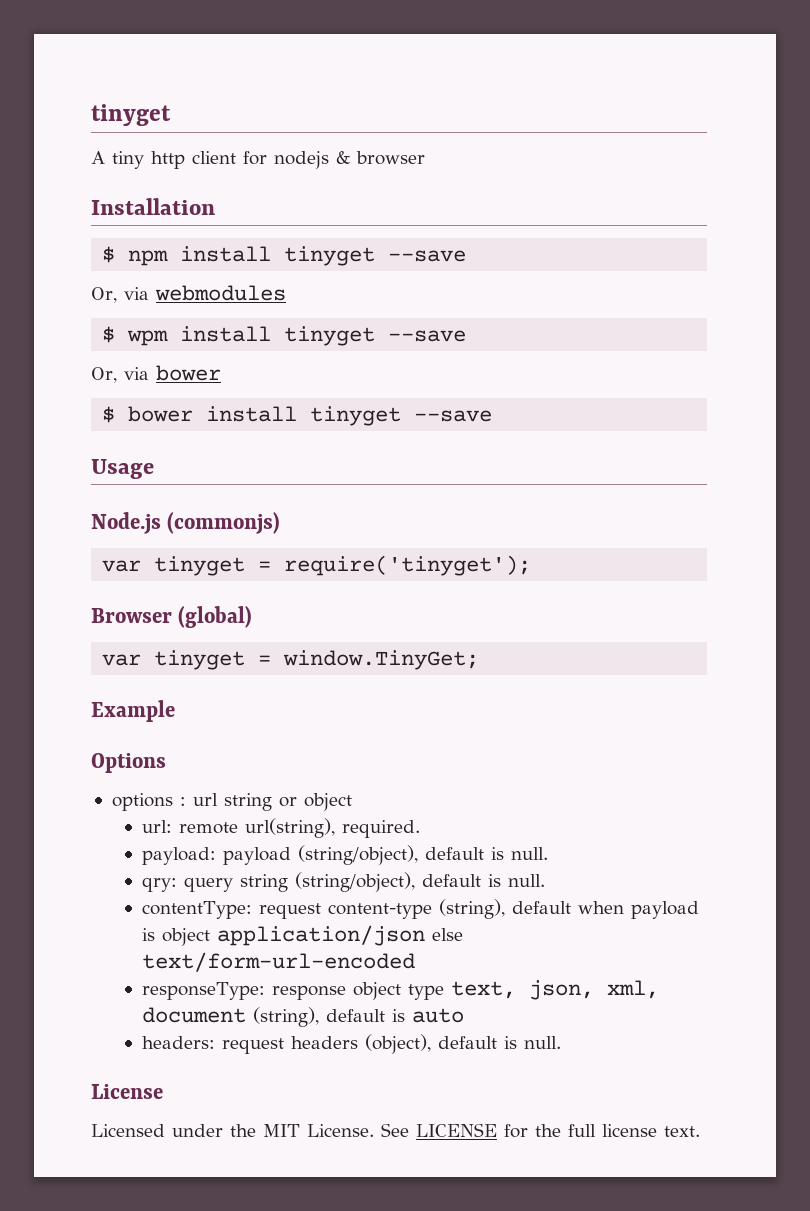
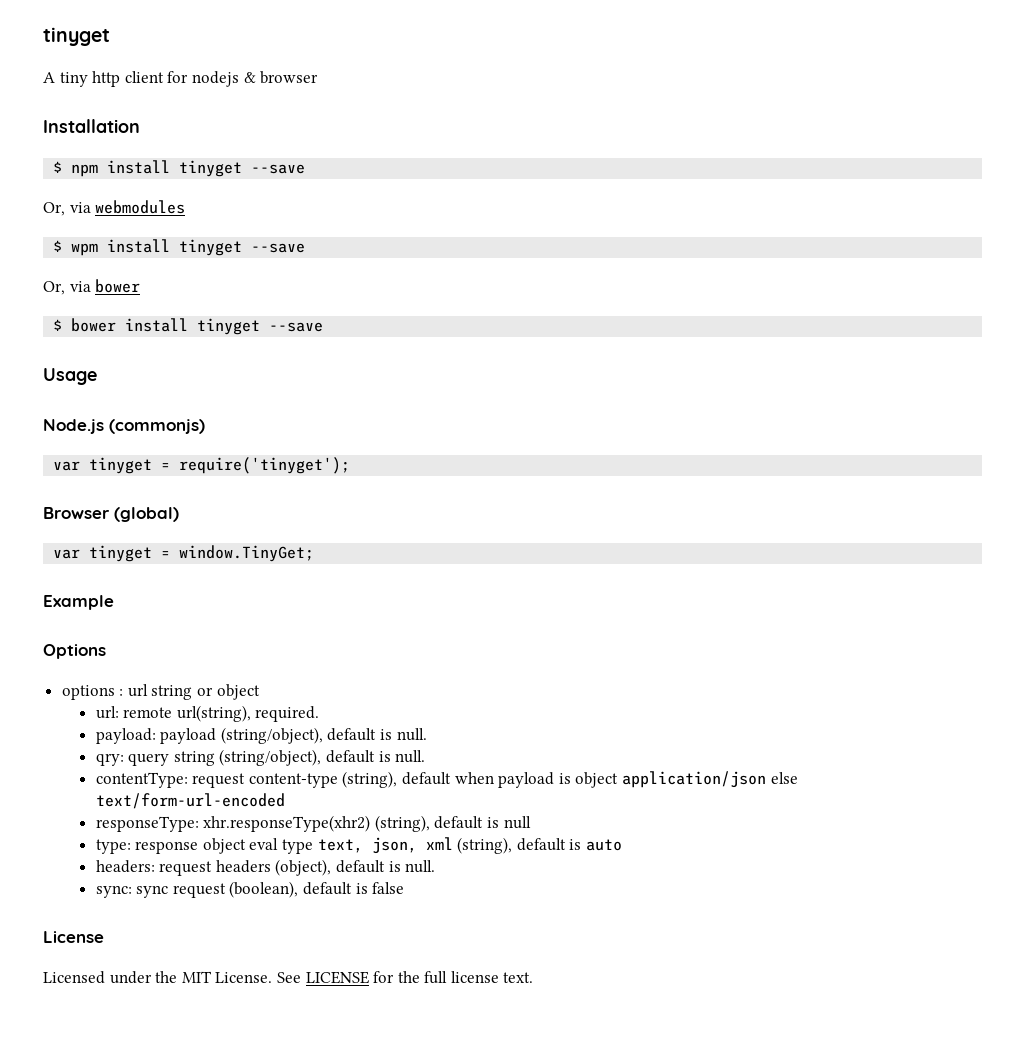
(266, 991) none -> [203,815,531,832] [95,839,131,854] xhr.responseType(xhr2) (string), default is null // type:
(402, 991) none -> [249,838,279,850] eval
[607,980,660,999] [142,1007,247,1023] xml, document -> [425,837,453,850] xml
(562, 1042) none -> [95,881,405,898] // sync: sync request (boolean), default is false

